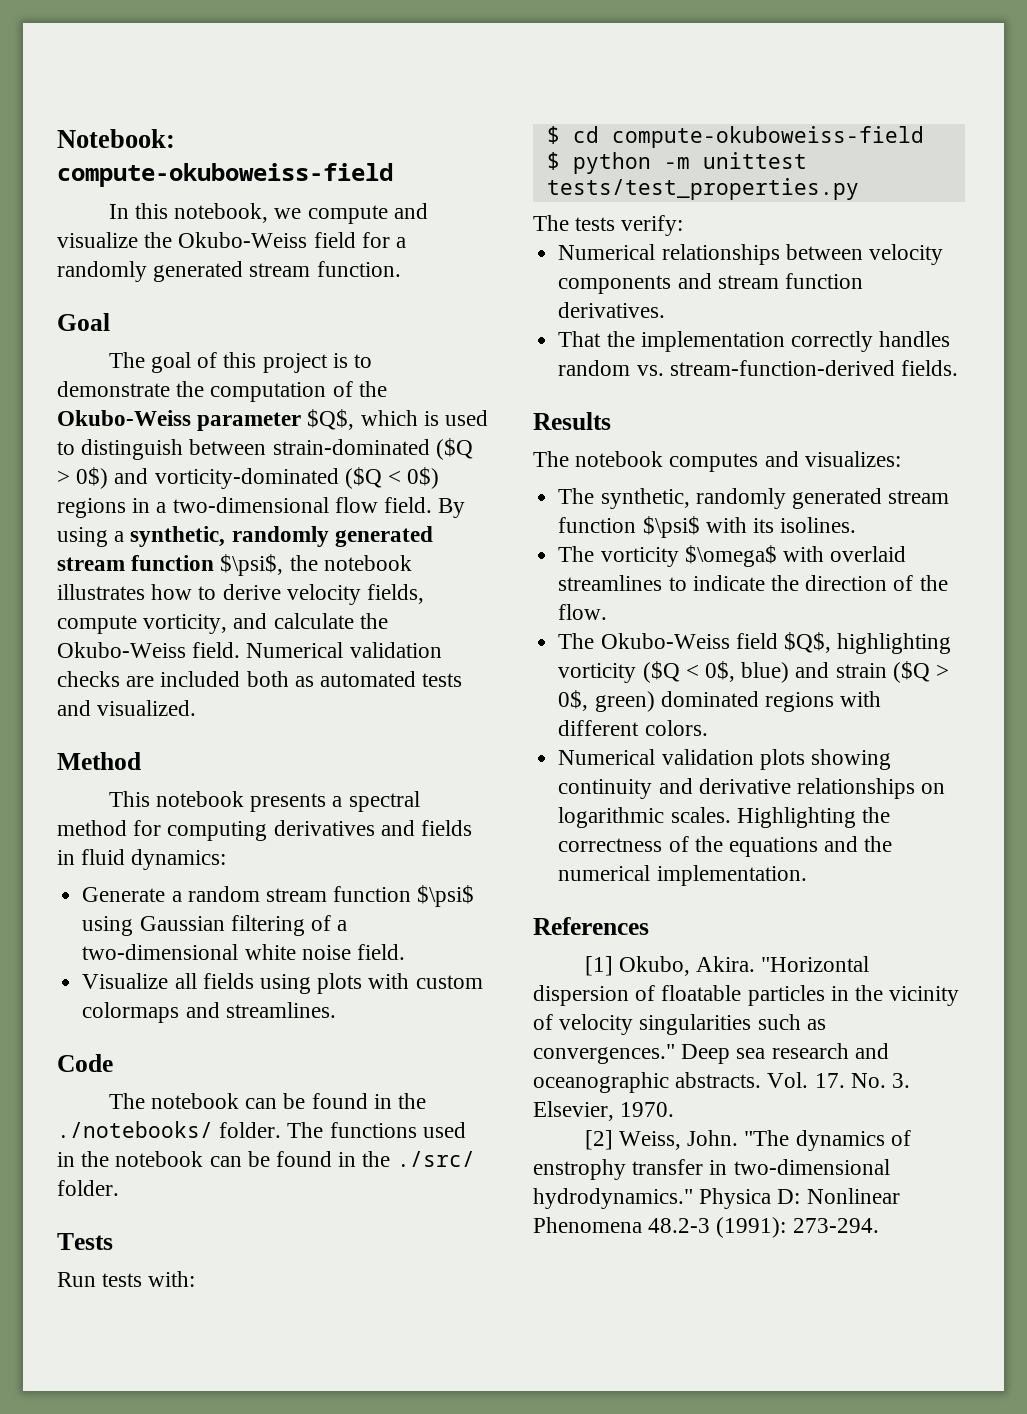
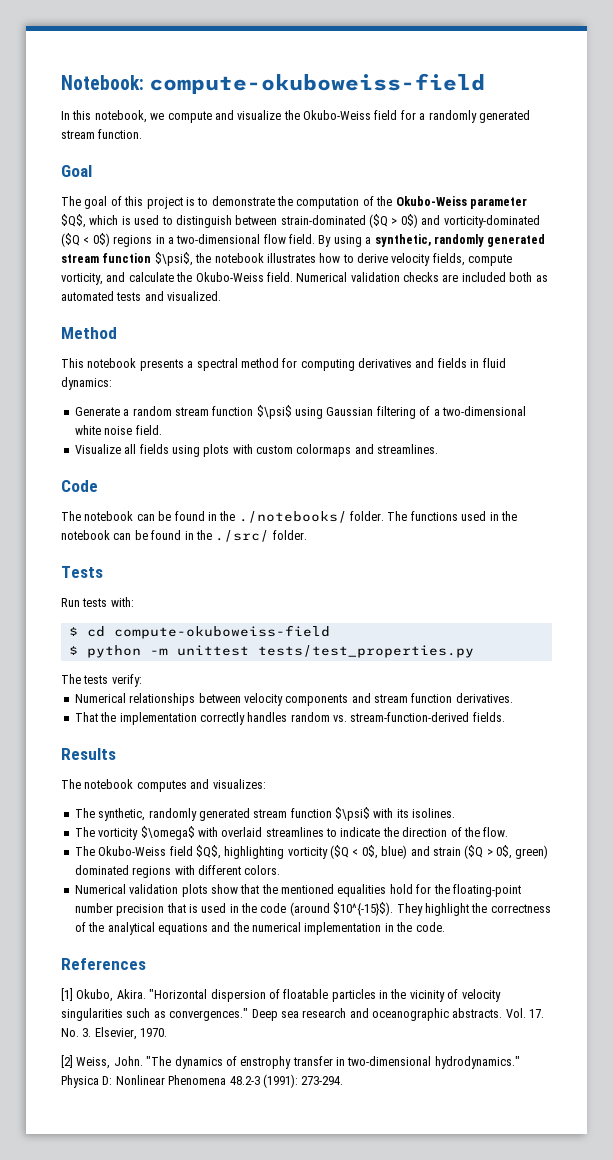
[810,749,891,770] [558,778,946,799] [558,807,856,828] showing continuity and derivative relationships on logarithmic scales. Highlighting -> [210,884,521,897] [74,902,469,916] show that the mentioned equalities hold for the floating-point number precision that is used in the code (around $10^{-15}$). They highlight
(723, 844) none -> [107,922,155,935] analytical
[656,865,807,886] implementation. -> [304,922,445,935] implementation in the code.

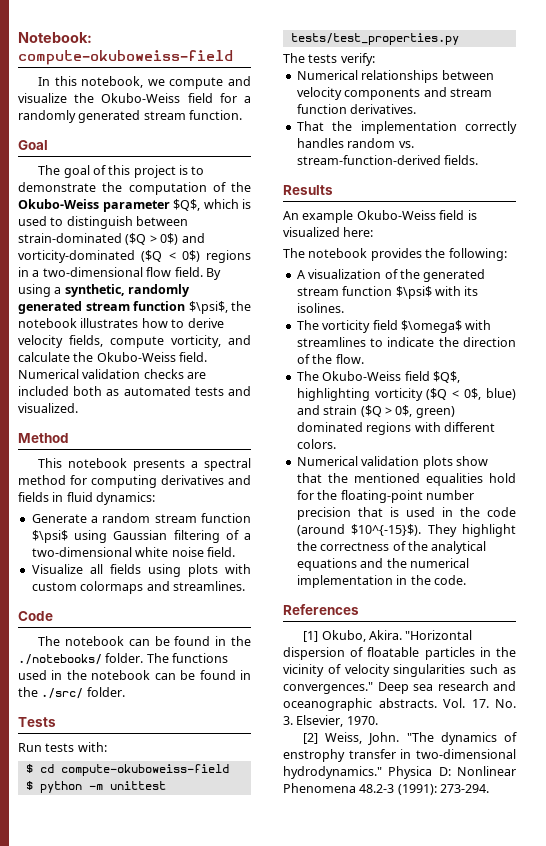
[61,779,266,792] [74,808,197,821] The notebook computes and visualizes: // The synthetic, randomly -> [283,210,477,223] [283,227,374,237] [283,248,507,261] [296,269,420,279] An example Okubo-Weiss field is visualized here: // The notebook provides the following: // A visualization of the
(139, 834) none -> [372,320,398,330] field
[221,827,263,837] overlaid -> (492, 325) none

